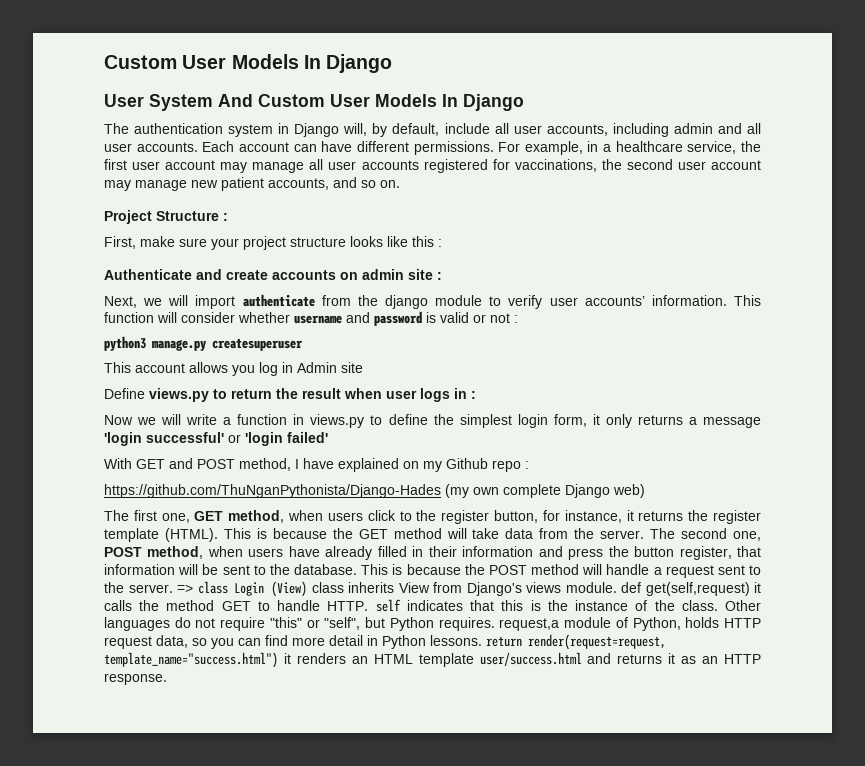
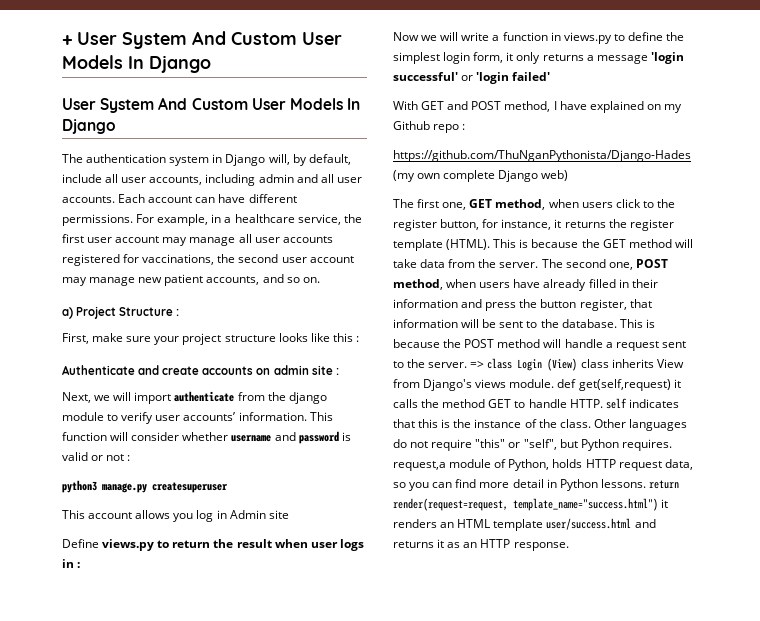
(104, 62) none -> [62,31,226,49] + User System And
(400, 184) none -> [62,307,73,319] a)

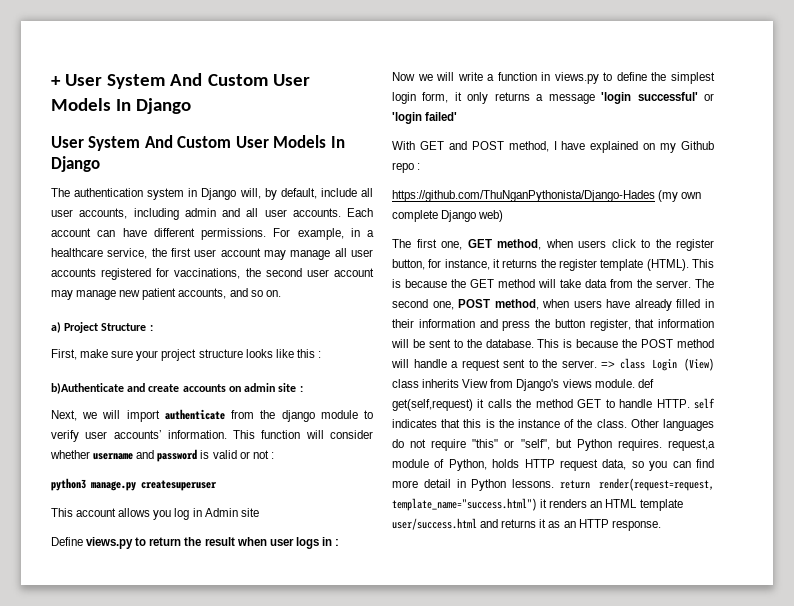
[62,365,135,375] Authenticate -> [51,383,124,394] b)Authenticate

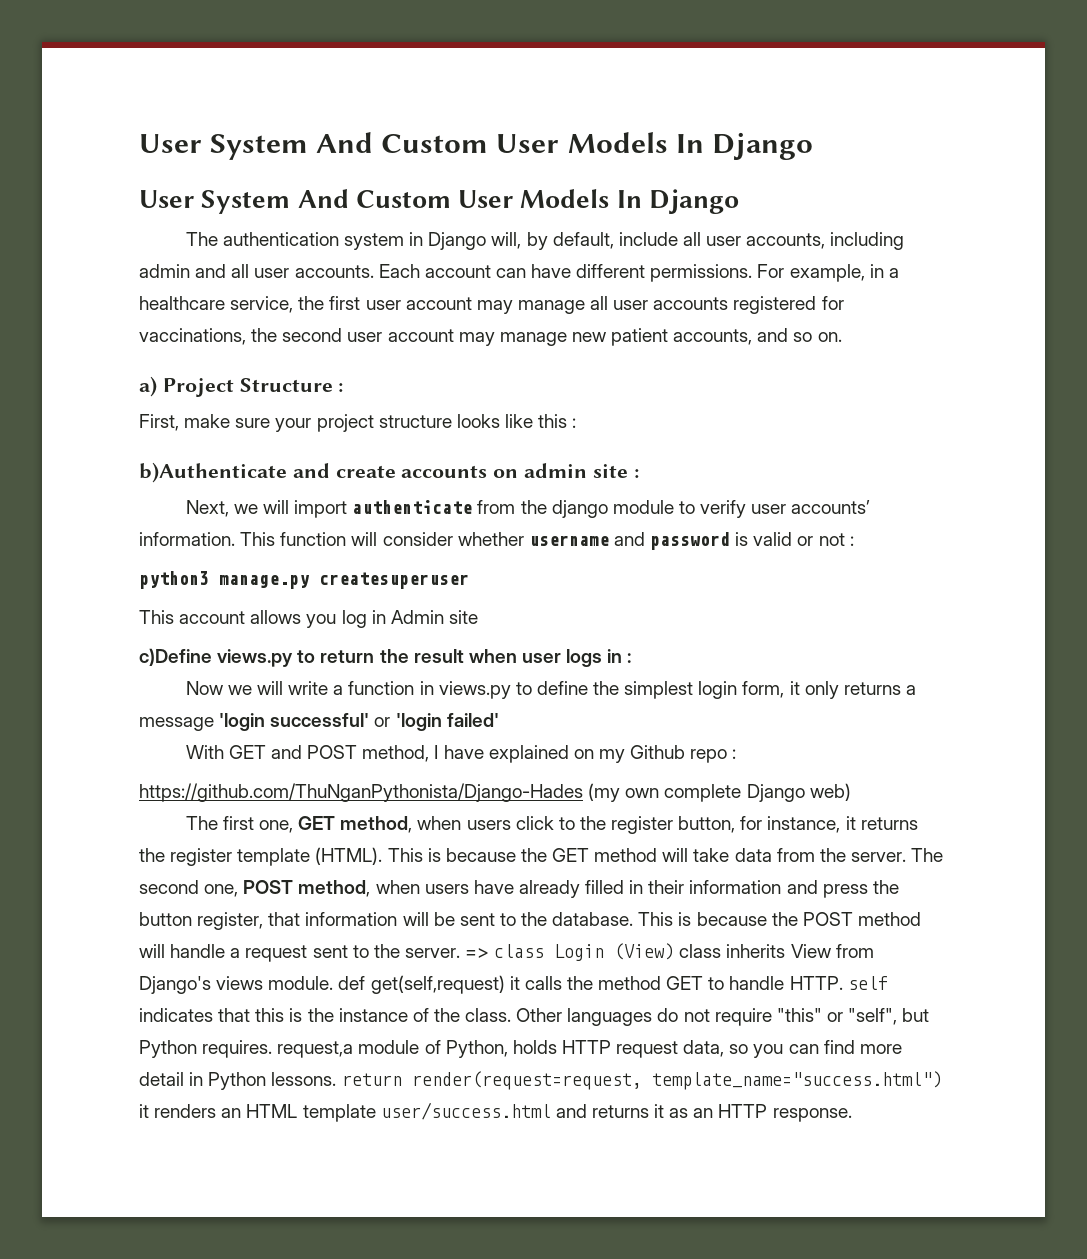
[51,76,61,86] + -> (139, 143) none
[51,537,83,546] Define -> [139,648,212,666] c)Define

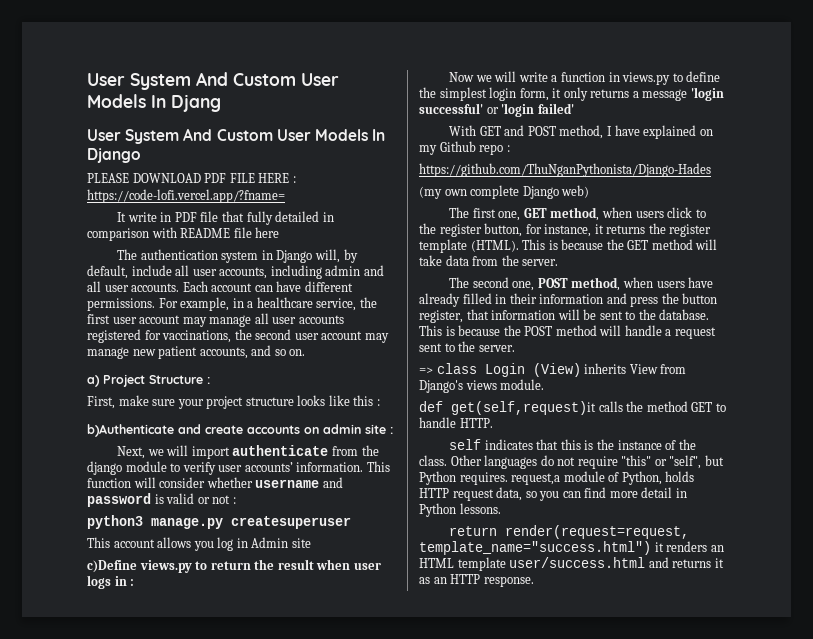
[139,132,813,160] [139,189,740,214] User System And Custom User Models In Django // User System And Custom User Models In Django -> [87,72,339,90] [87,94,221,112] [87,128,386,144] [87,148,141,163] [87,173,296,183] [87,189,285,203] [117,211,334,225] [87,227,280,241] User System And Custom User Models In Djang // User System And Custom User Models In Django // PLEASE DOWNLOAD PDF FILE HERE : https://code-lofi.vercel.app/?fname= // It write in PDF file that fully detailed in comparison with README file here
(583, 792) none -> (711, 170) //
(906, 857) none -> (559, 262) //
(460, 953) none -> (515, 348) //
[679,944,722,958] class -> (581, 370) none
[338,975,520,994] def get(self,request) it -> [419,401,596,415] // def get(self,request)it
(843, 983) none -> (493, 423) //
(337, 1079) none -> (501, 508) //

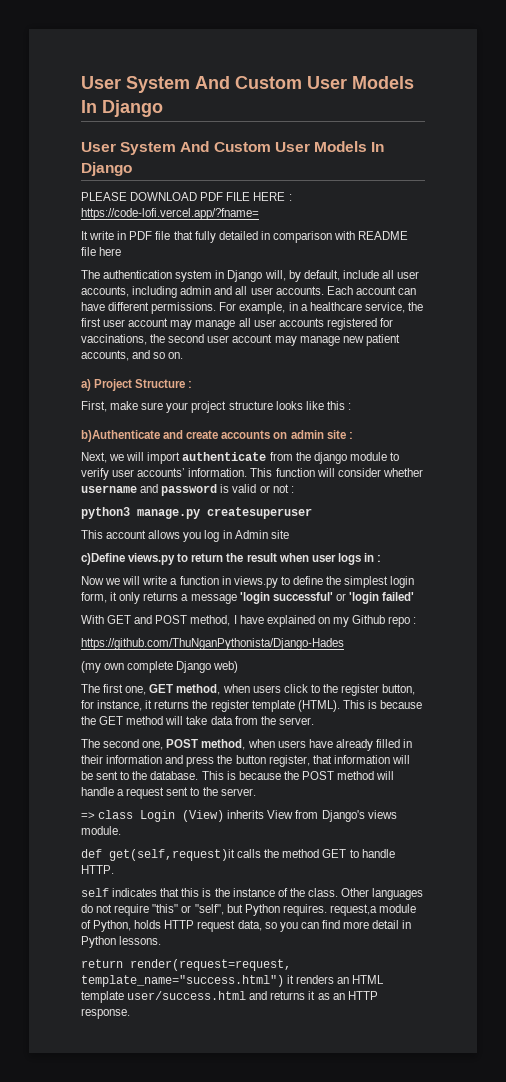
[87,72,339,90] [87,94,221,112] User System And Custom User Models In Djang -> [81,76,414,93] [81,100,163,117] User System And Custom User Models In Django

